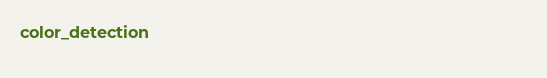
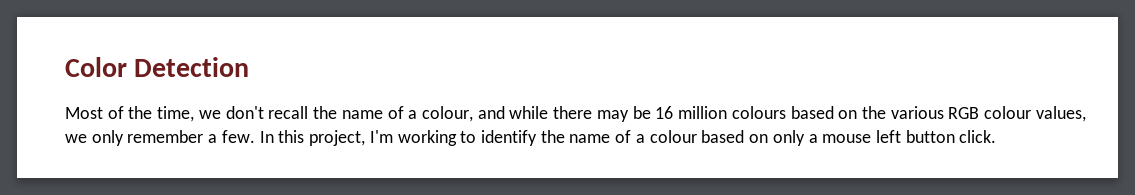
[20,25,149,40] color_detection -> [65,57,250,77] [65,106,1086,122] [65,130,997,146] Color Detection // Most of the time, we don't recall the name of a colour, and while there may be 16 million colours based on the various RGB colour values, we only remember a few. In this project, I'm working to identify the name of a colour based on only a mouse left button click.

